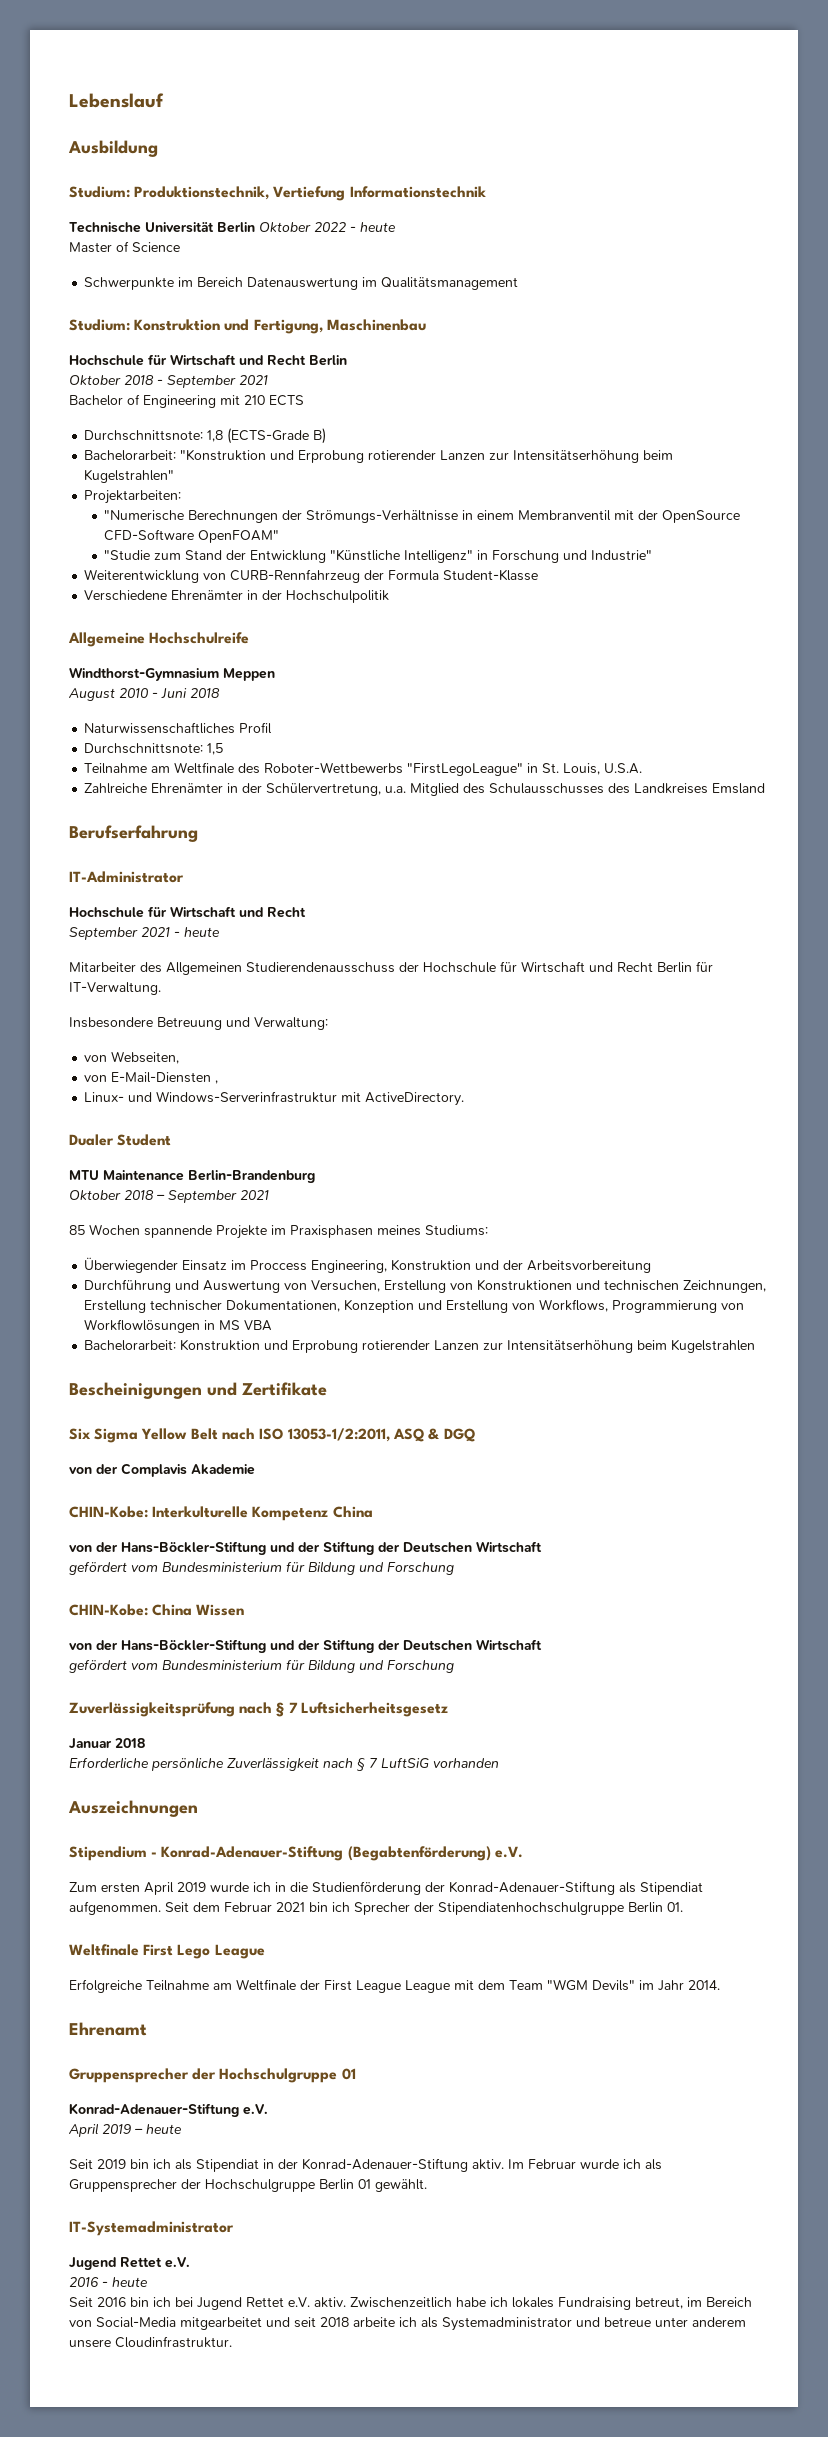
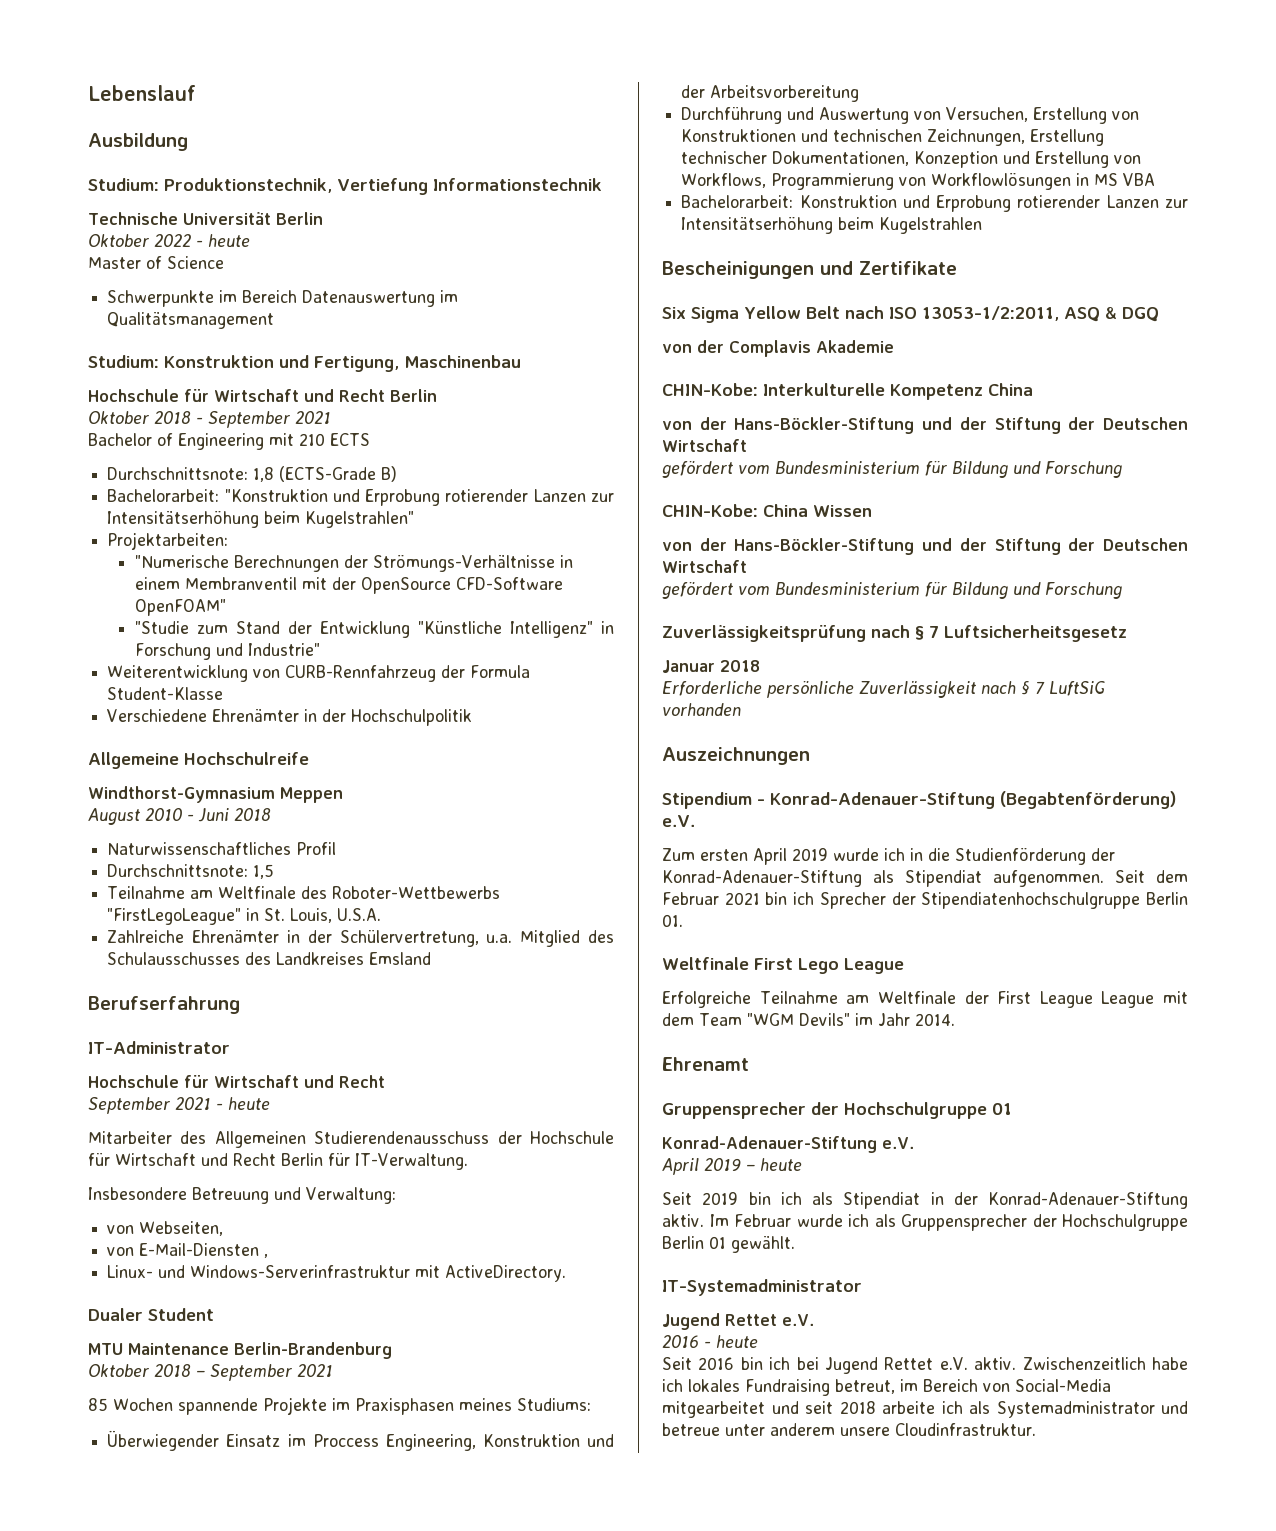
(255, 227) none -> (323, 218) //

